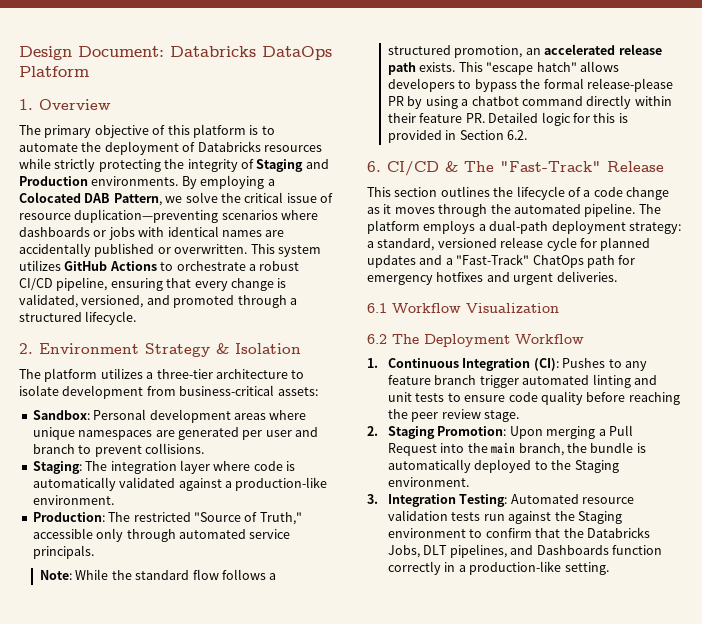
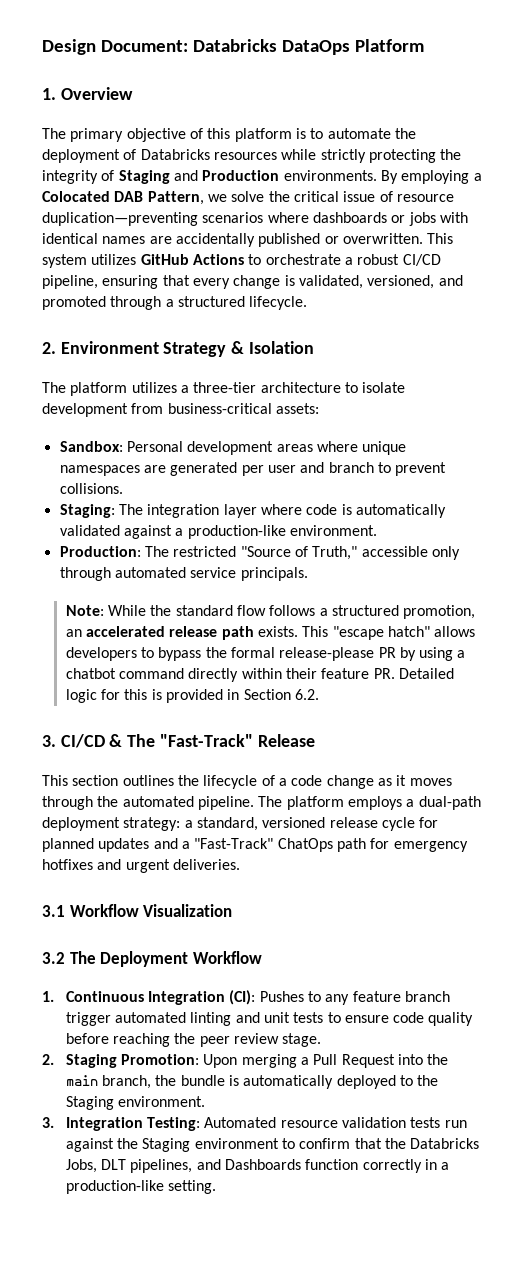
[367,161,381,172] 6. -> [42,735,56,747] 3.
[367,303,387,313] 6.1 -> [42,905,65,917] 3.1
[367,334,387,344] 6.2 -> [42,952,65,964] 3.2

